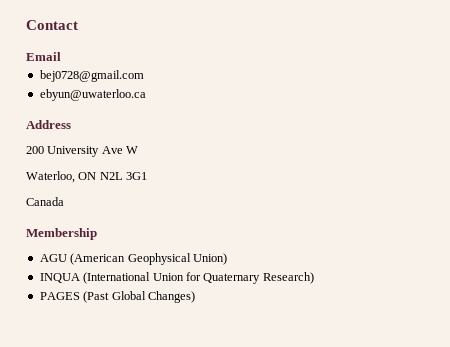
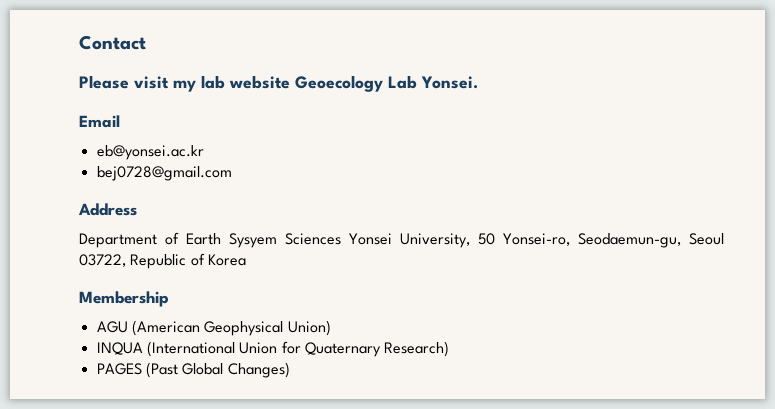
(78, 25) none -> [79,75,478,92] // Please visit my lab website Geoecology Lab Yonsei.
(61, 56) none -> [96,145,204,160] // eb@yonsei.ac.kr
[39,89,146,101] // ebyun@uwaterloo.ca -> (232, 173) none
[26,146,139,157] [26,171,148,183] [26,197,64,206] 200 University Ave W // Waterloo, ON N2L 3G1 // Canada -> [79,232,724,248] [79,253,246,269] Department of Earth Sysyem Sciences Yonsei University, 50 Yonsei-ro, Seodaemun-gu, Seoul 03722, Republic of Korea

